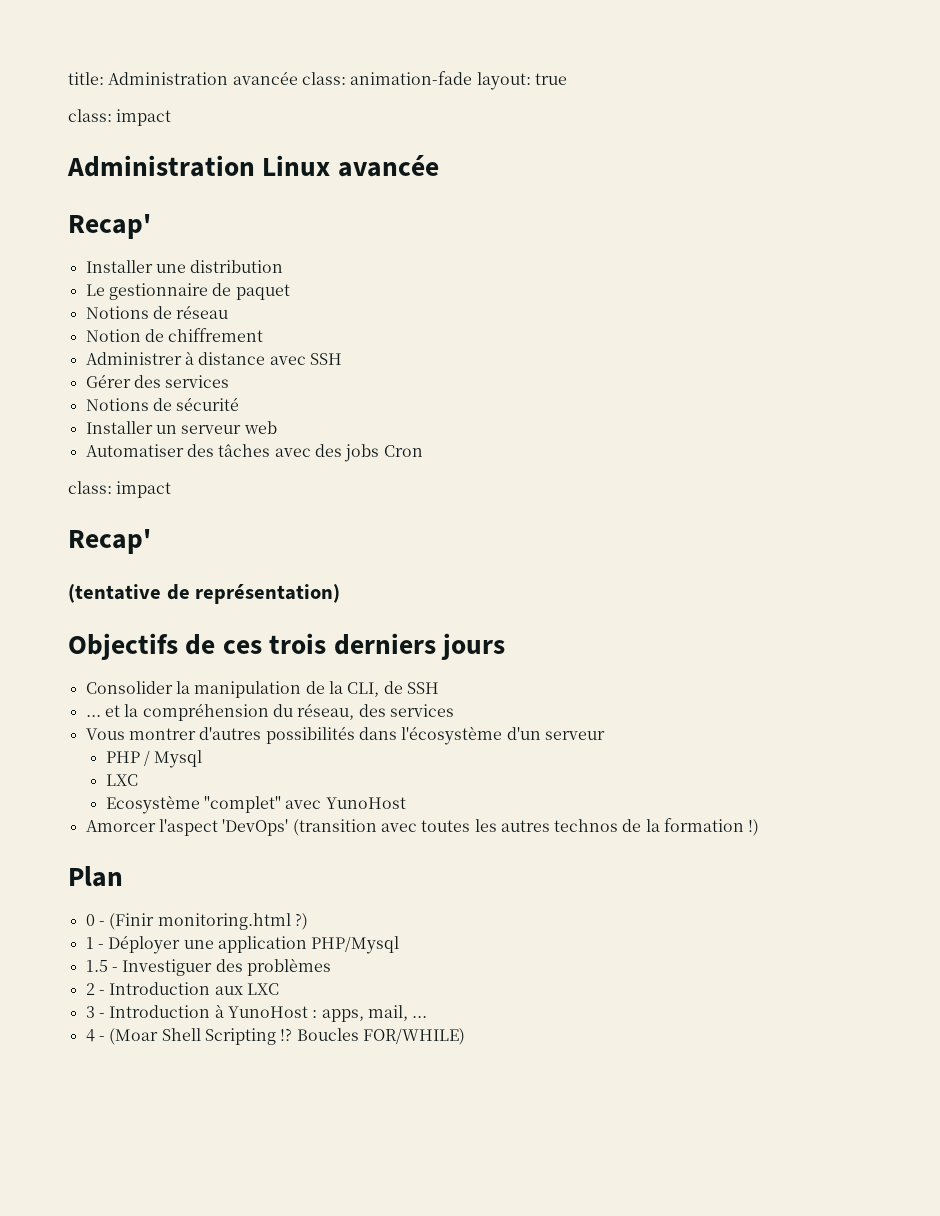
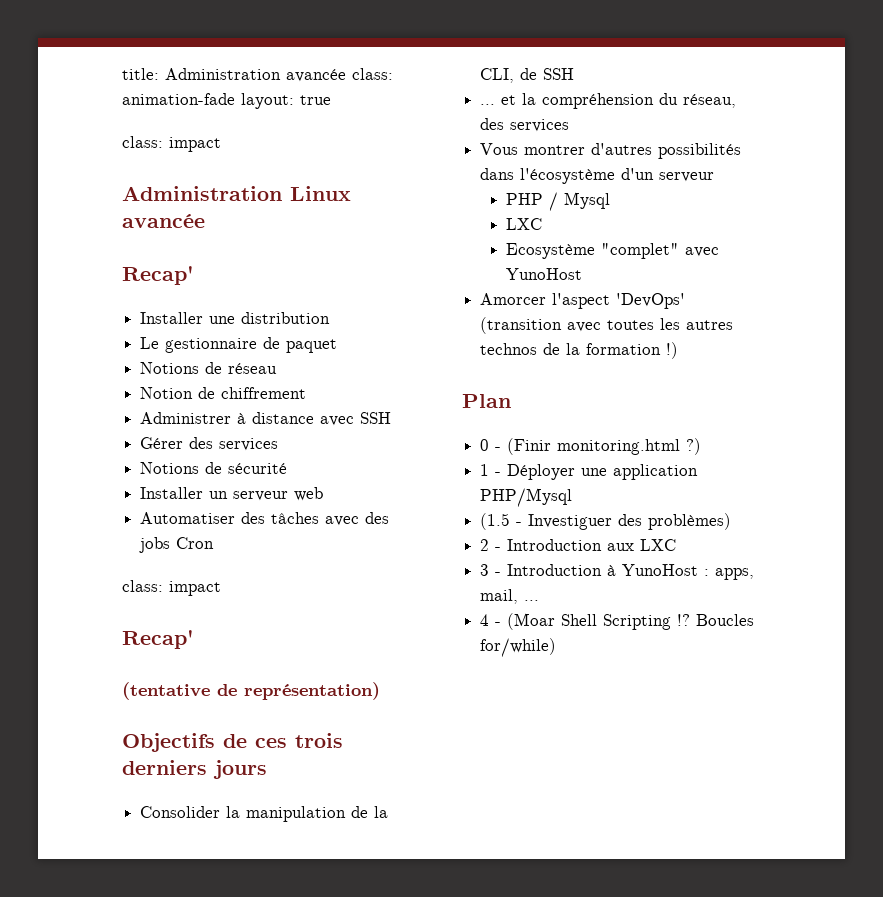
[85,960,108,972] 1.5 -> [480,513,511,530] (1.5
[246,958,331,976] problèmes -> [648,513,732,530] problèmes)
[362,1028,465,1045] FOR/WHILE) -> [480,638,557,657] for/while)

